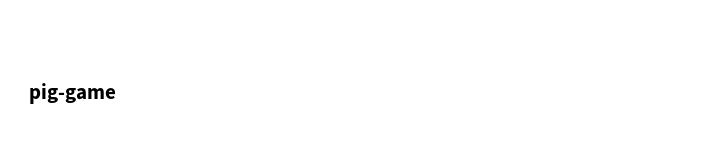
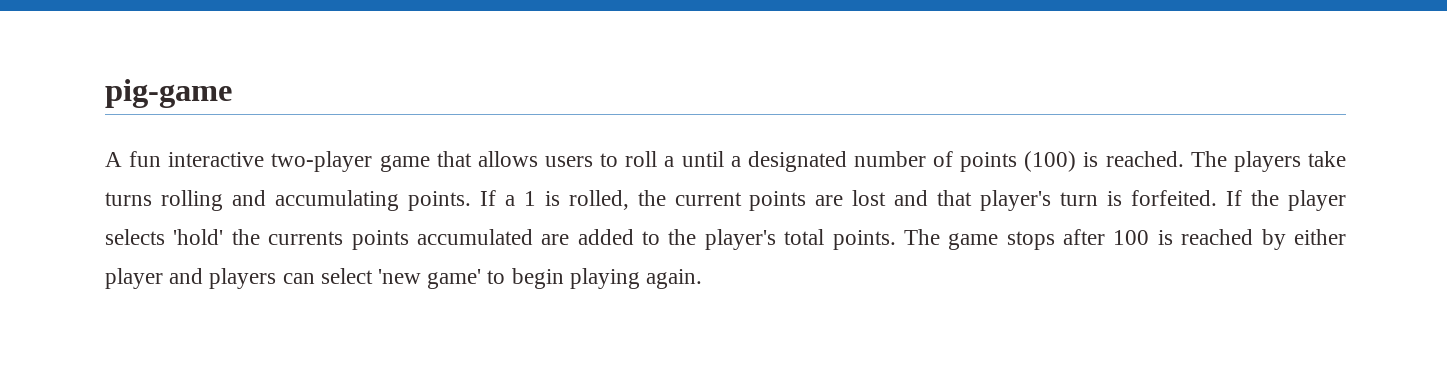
(116, 93) none -> [105,151,1347,172] [105,190,1346,211] [105,229,1346,250] [105,268,703,289] // A fun interactive two-player game that allows users to roll a until a designated number of points (100) is reached. The players take turns rolling and accumulating points. If a 1 is rolled, the current points are lost and that player's turn is forfeited. If the player selects 'hold' the currents points accumulated are added to the player's total points. The game stops after 100 is reached by either player and players can select 'new game' to begin playing again.

